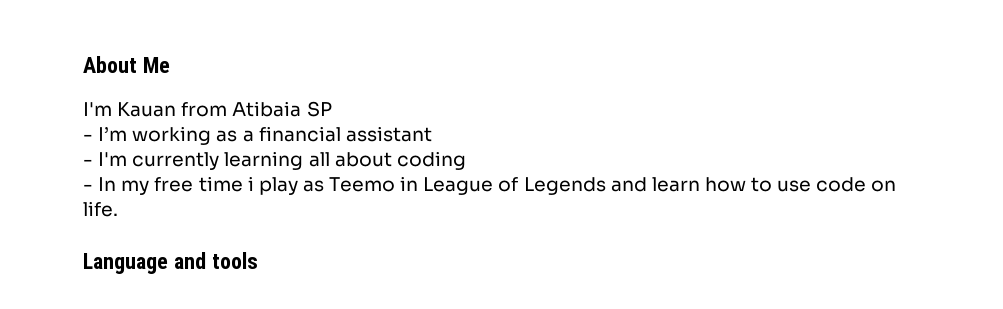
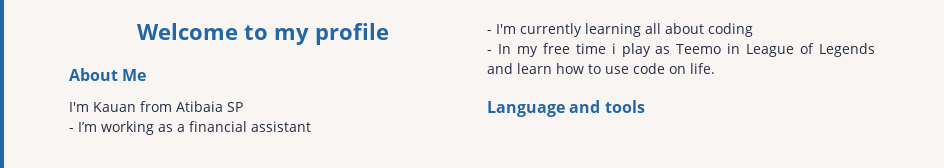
(83, 64) none -> [137,23,389,45] Welcome to my profile //

